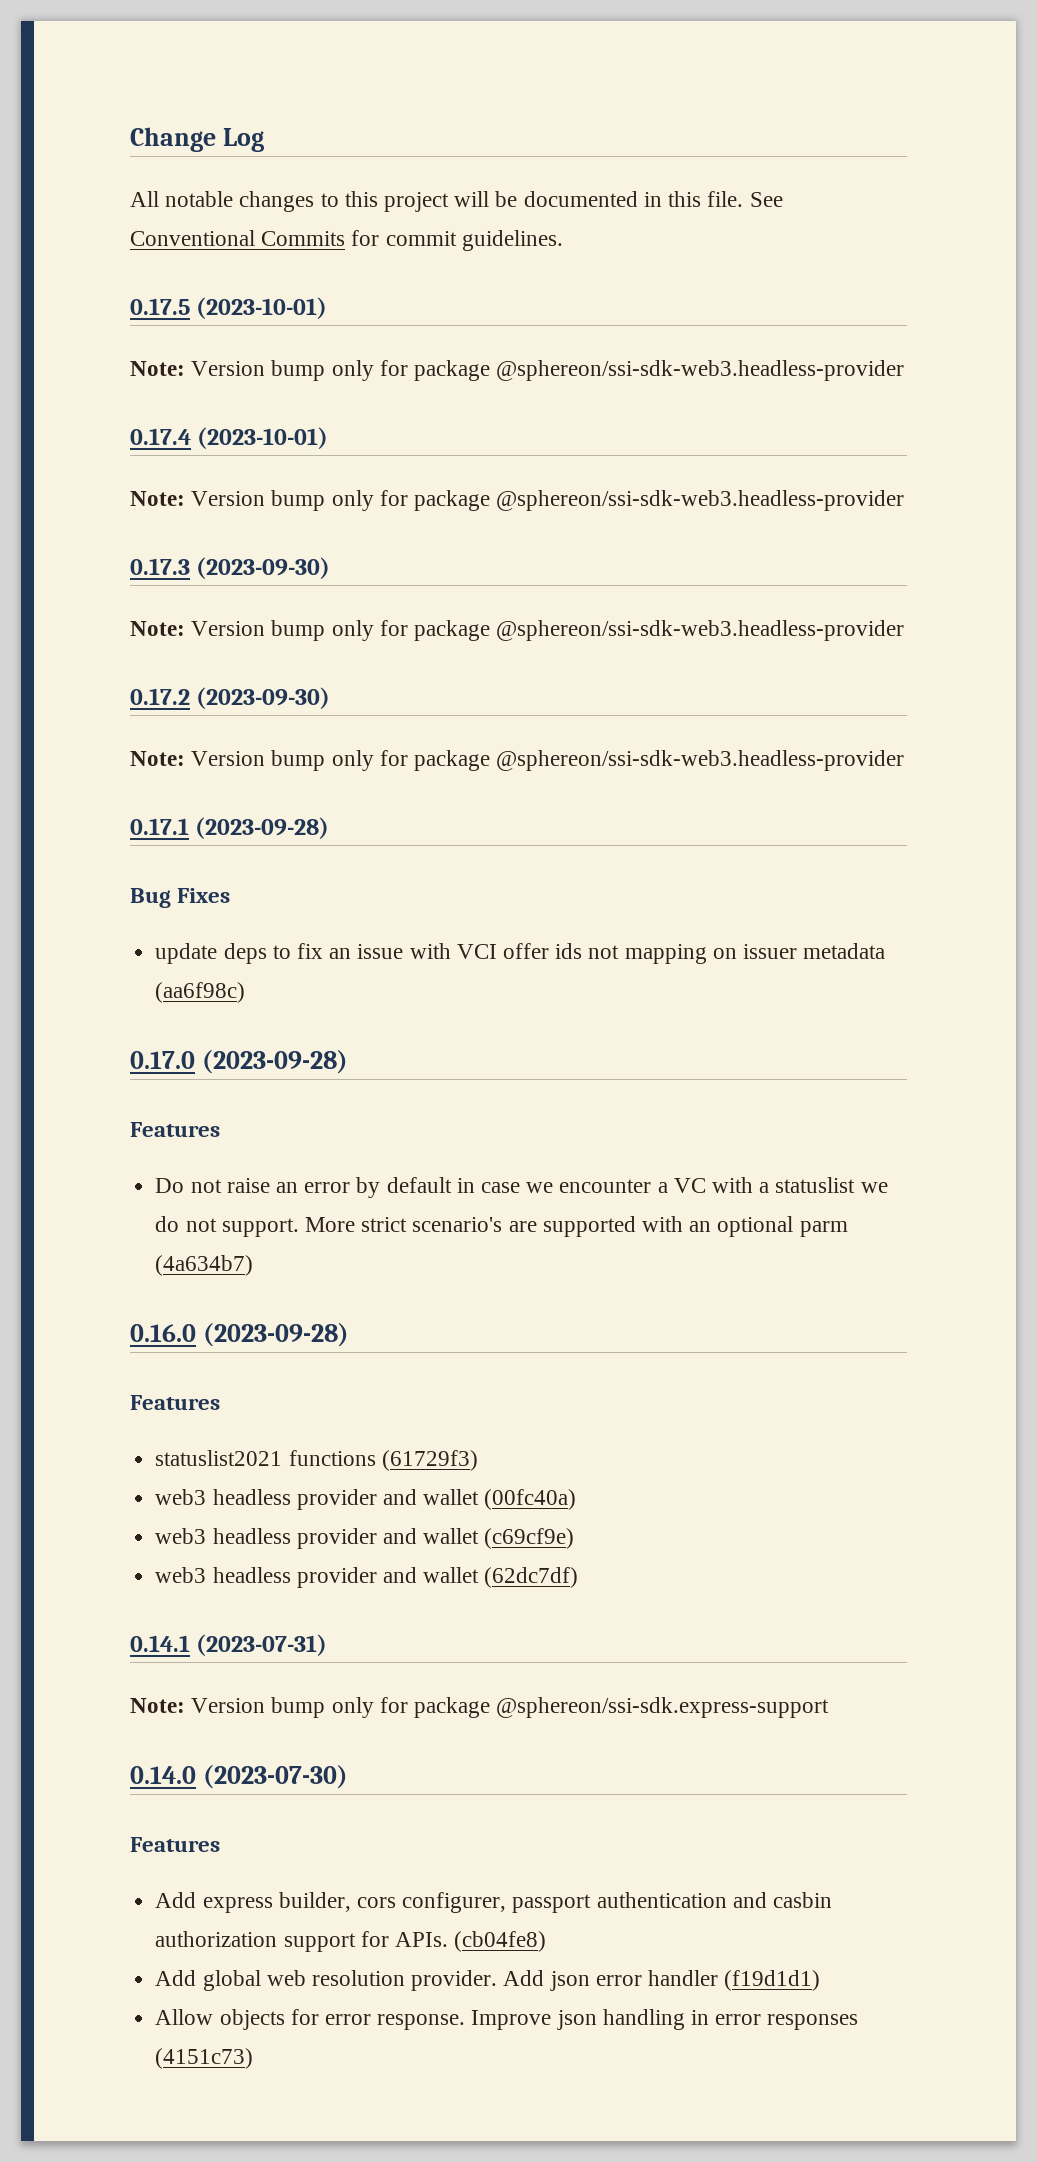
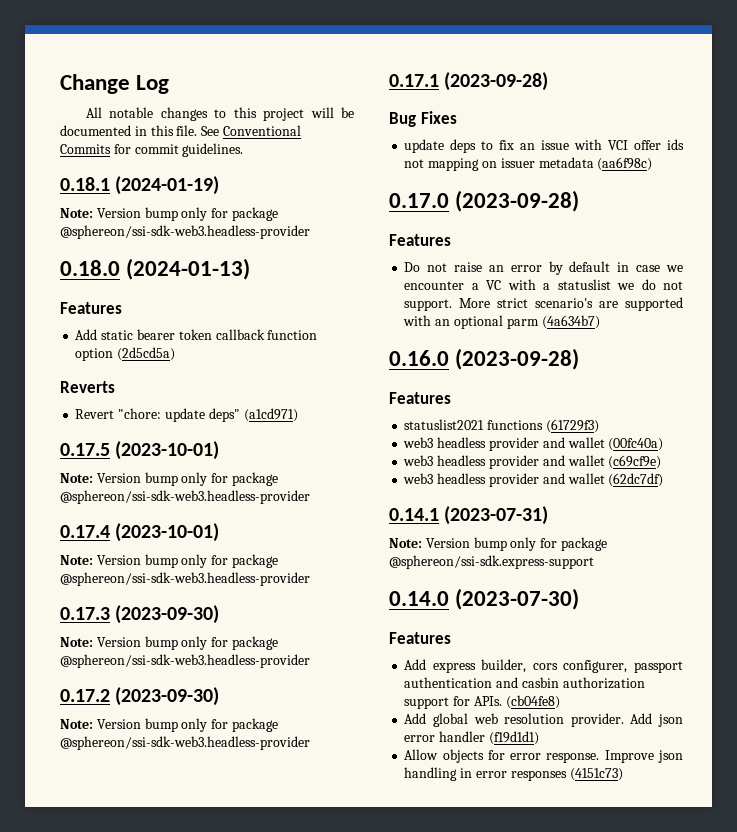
(563, 240) none -> [60,176,220,195] [60,207,278,221] [60,225,310,239] [60,258,251,280] [60,302,122,314] [75,329,318,340] [75,347,176,361] [60,381,115,393] [75,408,298,422] // 0.18.1 (2024-01-19) // Note: Version bump only for package @sphereon/ssi-sdk-web3.headless-provider // 0.18.0 (2024-01-13) // Features // Add static bearer token callback function option (2d5cd5a) // Reverts // Revert "chore: update deps" (a1cd971)

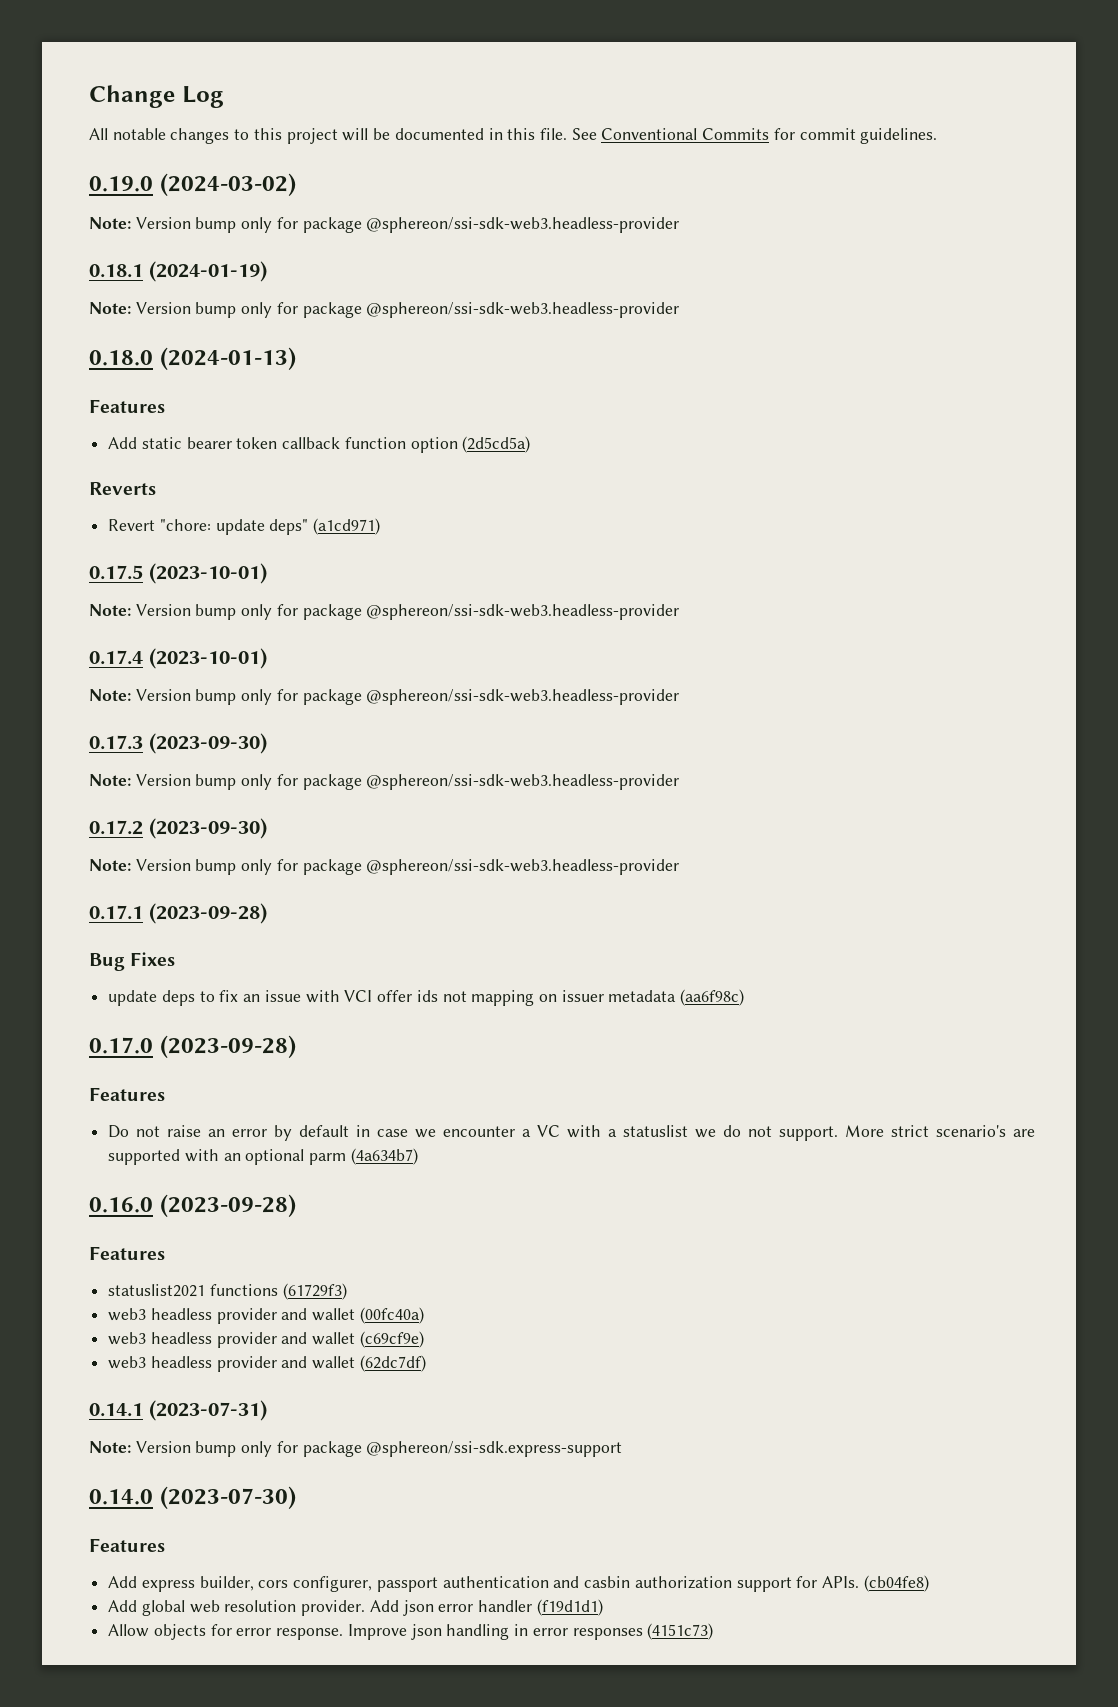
(244, 150) none -> [89,173,296,196] [89,217,680,233] // 0.19.0 (2024-03-02) // Note: Version bump only for package @sphereon/ssi-sdk-web3.headless-provider

